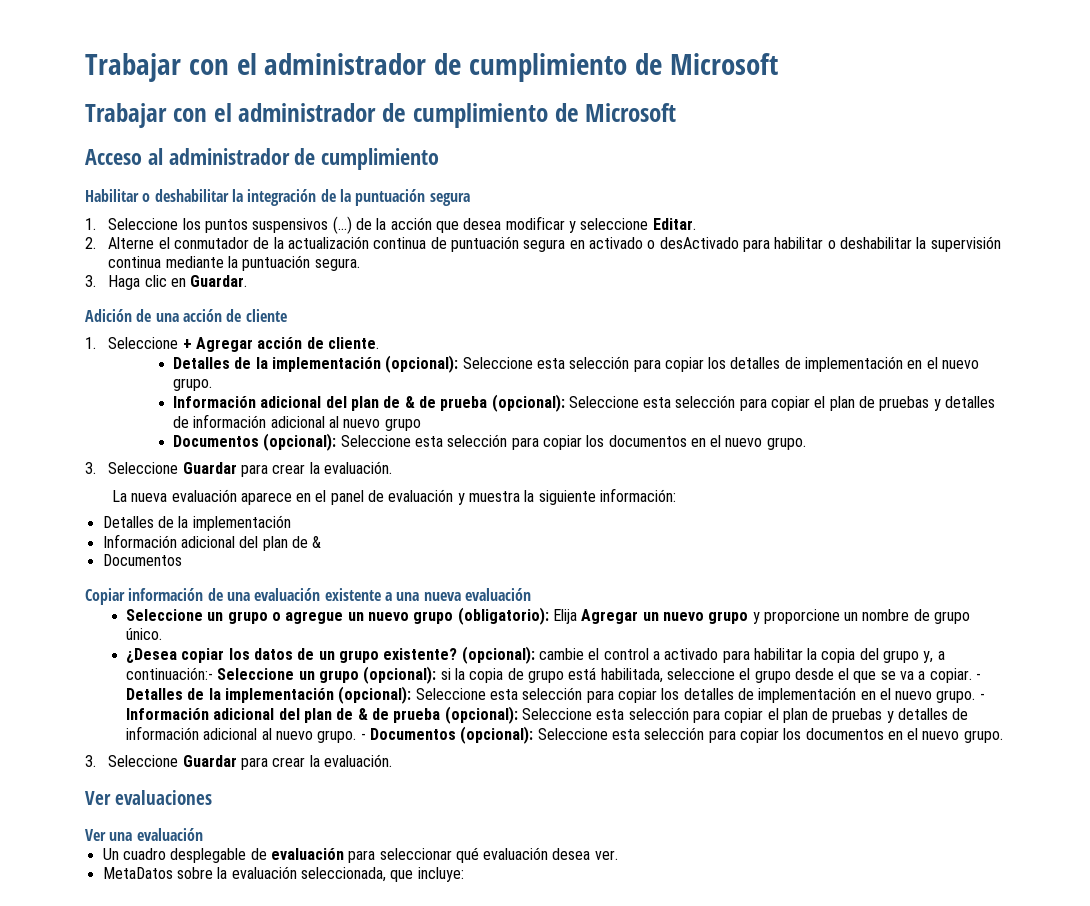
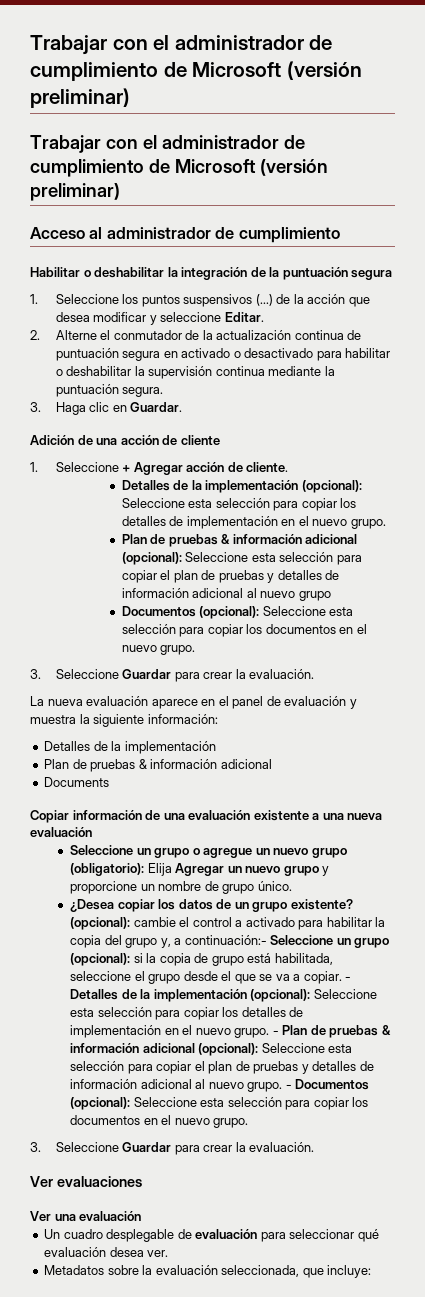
[85,53,778,82] [85,103,677,128] Trabajar con el administrador de cumplimiento de Microsoft // Trabajar con el administrador de cumplimiento de Microsoft -> [30,35,333,55] [30,61,362,81] [30,88,130,108] [30,135,305,153] [30,159,328,177] [30,183,120,201] Trabajar con el administrador de cumplimiento de Microsoft (versión preliminar) // Trabajar con el administrador de cumplimiento de Microsoft (versión preliminar)
[659,237,739,249] desActivado -> [244,348,314,358] desactivado
[172,396,488,411] Información adicional del plan de & de prueba -> [121,534,358,547] Plan de pruebas & información adicional
[102,534,322,551] [102,554,182,566] Información adicional del plan de & // Documentos -> [44,759,272,772] [44,777,110,787] Plan de pruebas & información adicional // Documents
[126,708,441,723] Información adicional del plan de & de prueba -> [282,1025,391,1038] [70,1043,195,1053] Plan de pruebas & información adicional
[102,867,173,879] MetaDatos -> [44,1265,105,1275] Metadatos

